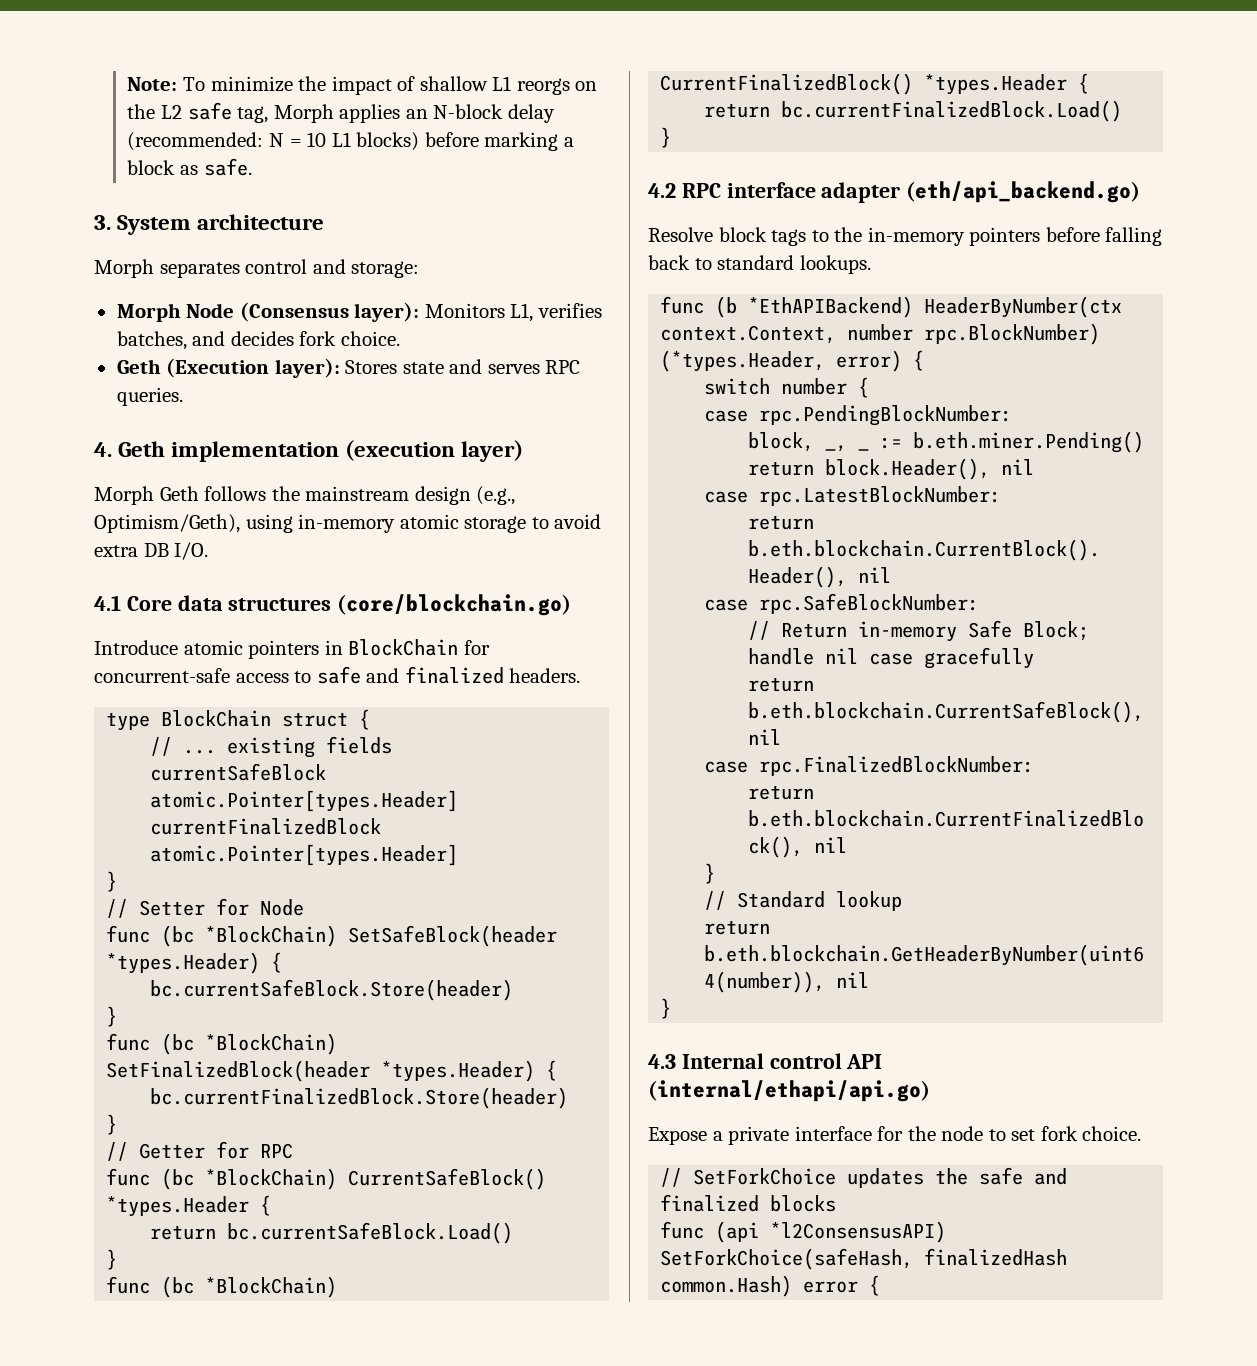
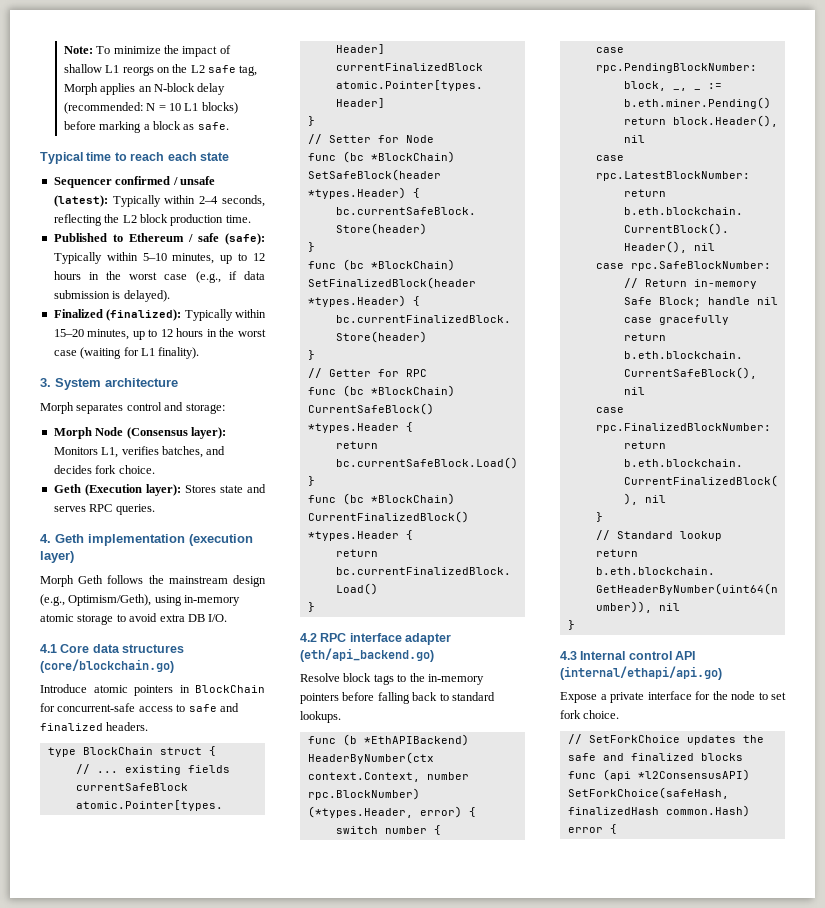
(252, 167) none -> [40,152,229,164] [53,176,215,188] [53,195,265,207] [53,214,251,226] [53,233,265,245] [53,252,265,264] [53,271,265,283] [53,290,170,302] [53,309,266,321] [53,328,266,340] [53,347,200,359] // Typical time to reach each state // Sequencer confirmed / unsafe (latest): Typically within 2–4 seconds, reflecting the L2 block production time. // Published to Ethereum / safe (safe): Typically within 5–10 minutes, up to 12 hours in the worst case (e.g., if data submission is delayed). // Finalized (finalized): Typically within 15–20 minutes, up to 12 hours in the worst case (waiting for L1 finality).

